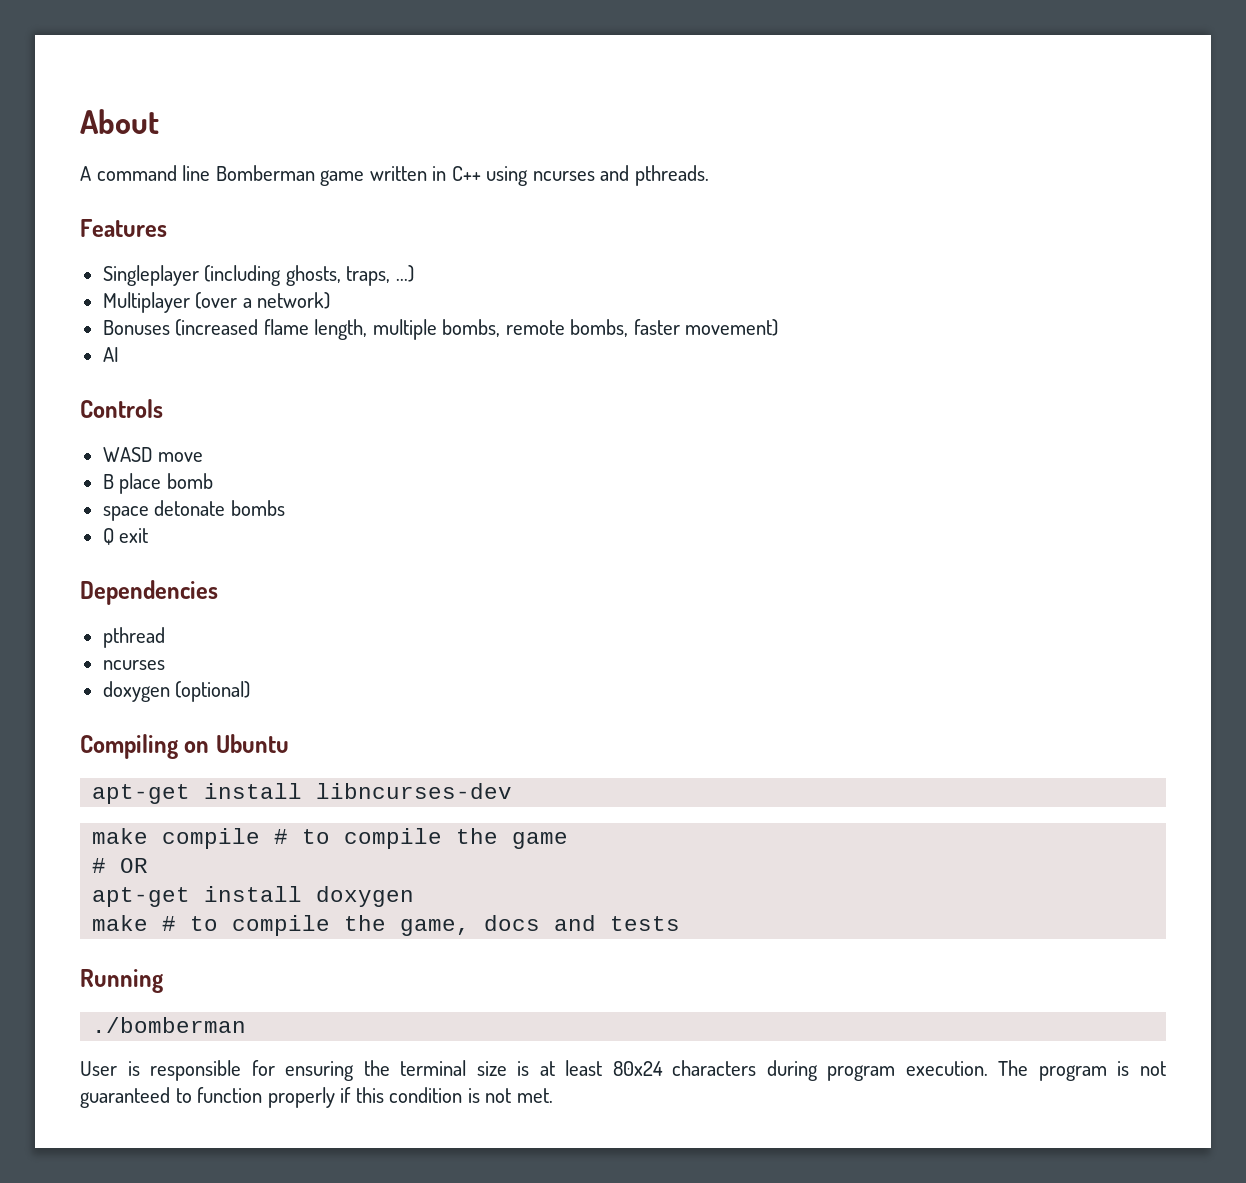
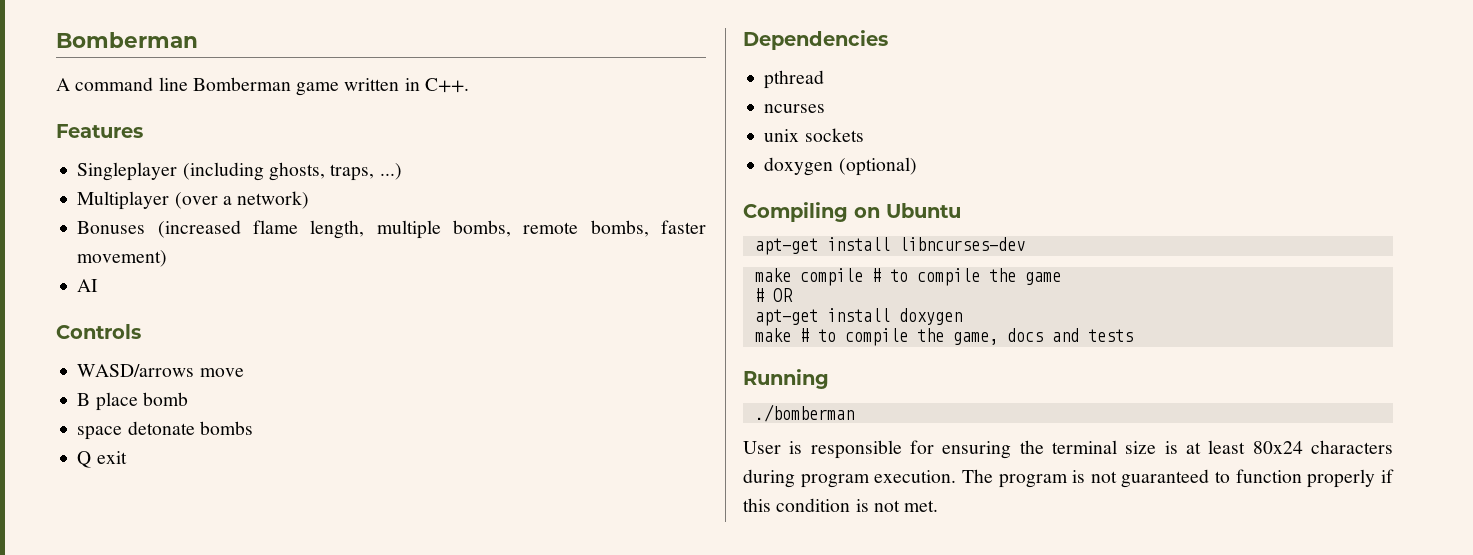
[80,109,159,134] About -> [56,32,198,48] Bomberman
[451,165,709,186] C++ using ncurses and pthreads. -> [424,78,469,93] C++.
[102,447,153,462] WASD -> [77,364,195,377] WASD/arrows
(165, 665) none -> [764,128,864,142] // unix sockets

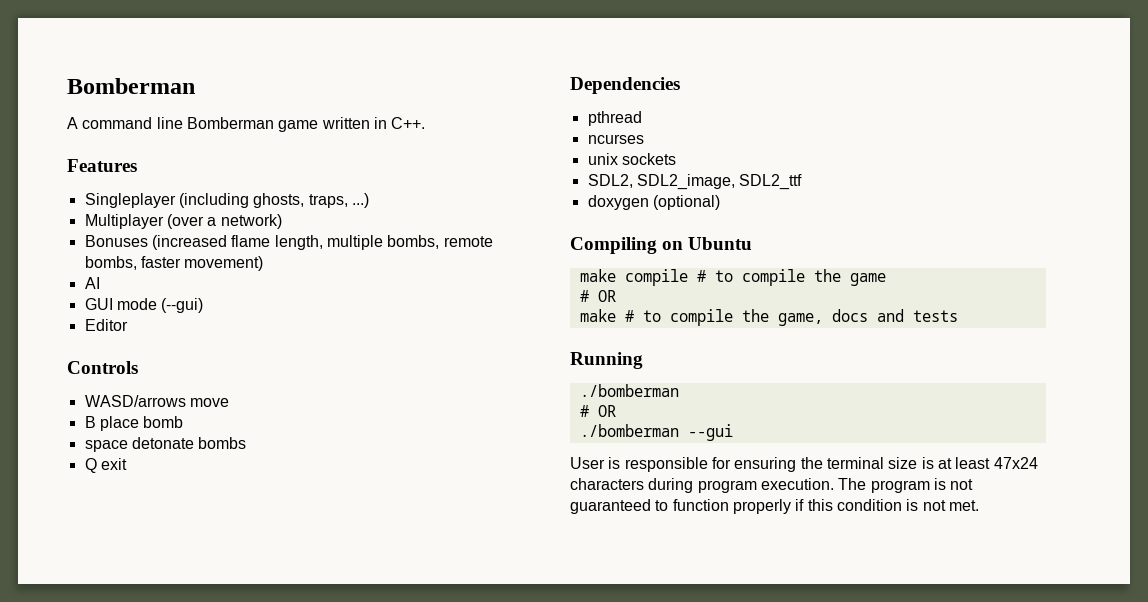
(99, 285) none -> [84,298,204,313] [84,319,128,331] // GUI mode (--gui) // Editor
(864, 135) none -> [587,174,803,190] // SDL2, SDL2_image, SDL2_ttf
[754,237,1025,255] // apt-get install libncurses-dev -> (753, 243) none
[754,308,962,326] // apt-get install doxygen -> (616, 296) none
(854, 413) none -> [579,405,616,417] [579,424,733,441] // # OR // ./bomberman --gui
[1252,441,1303,454] 80x24 -> [993,457,1038,469] 47x24

